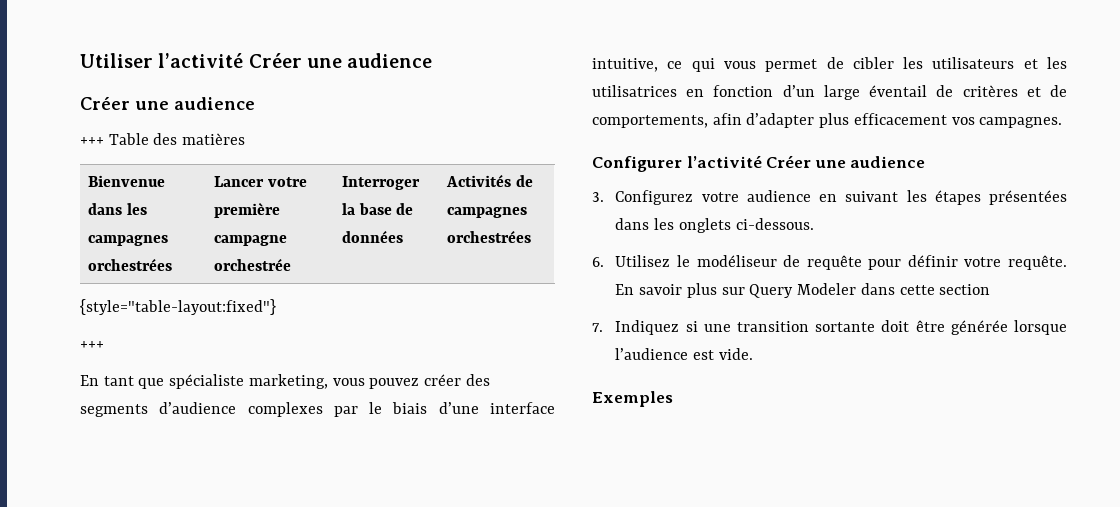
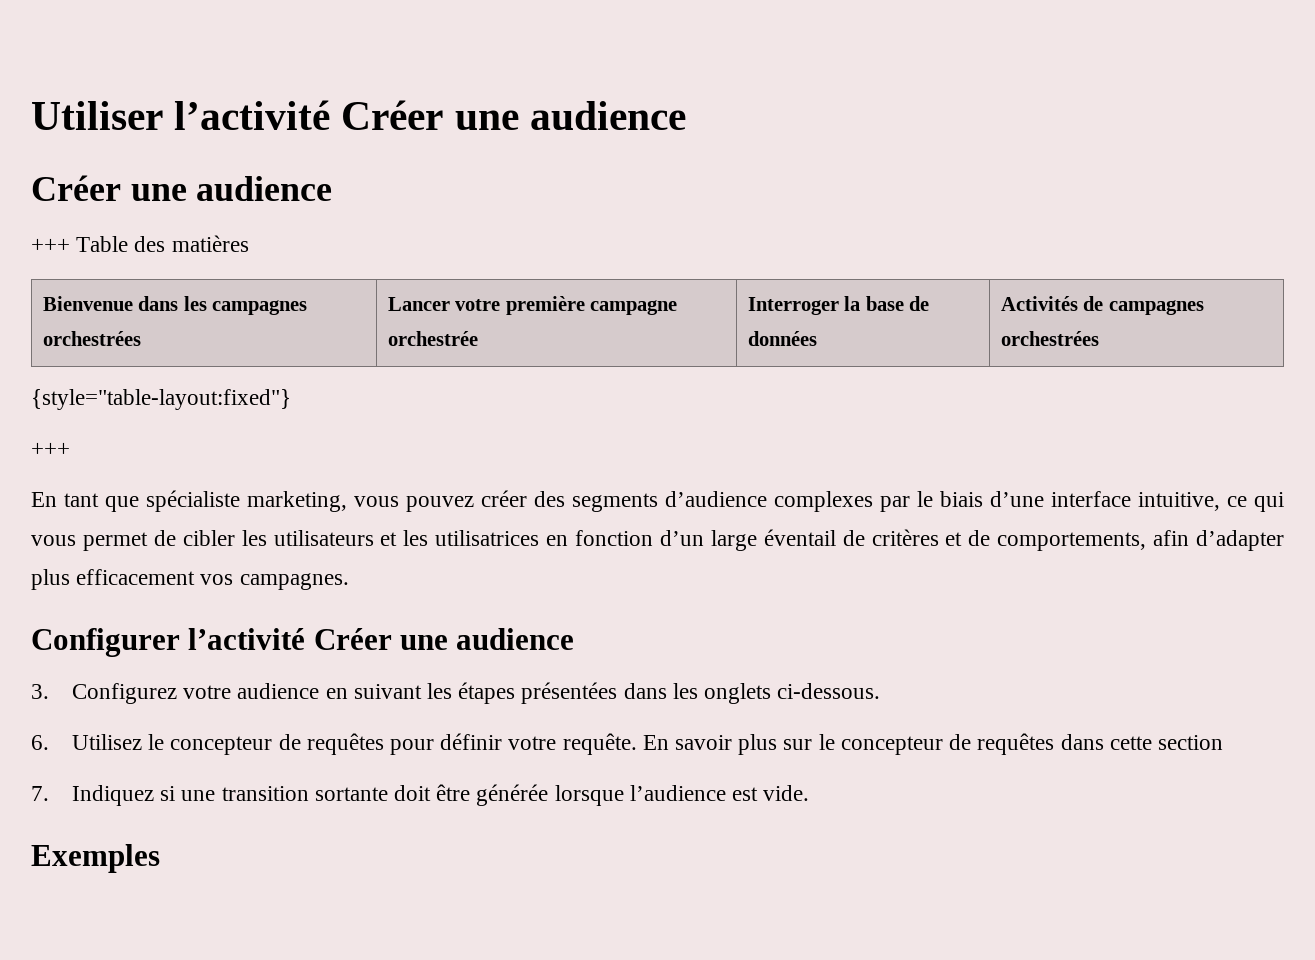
[696,255,862,270] modéliseur de requête -> [170,733,384,755] concepteur de requêtes
[749,283,857,298] Query Modeler -> [818,733,1055,755] le concepteur de requêtes

